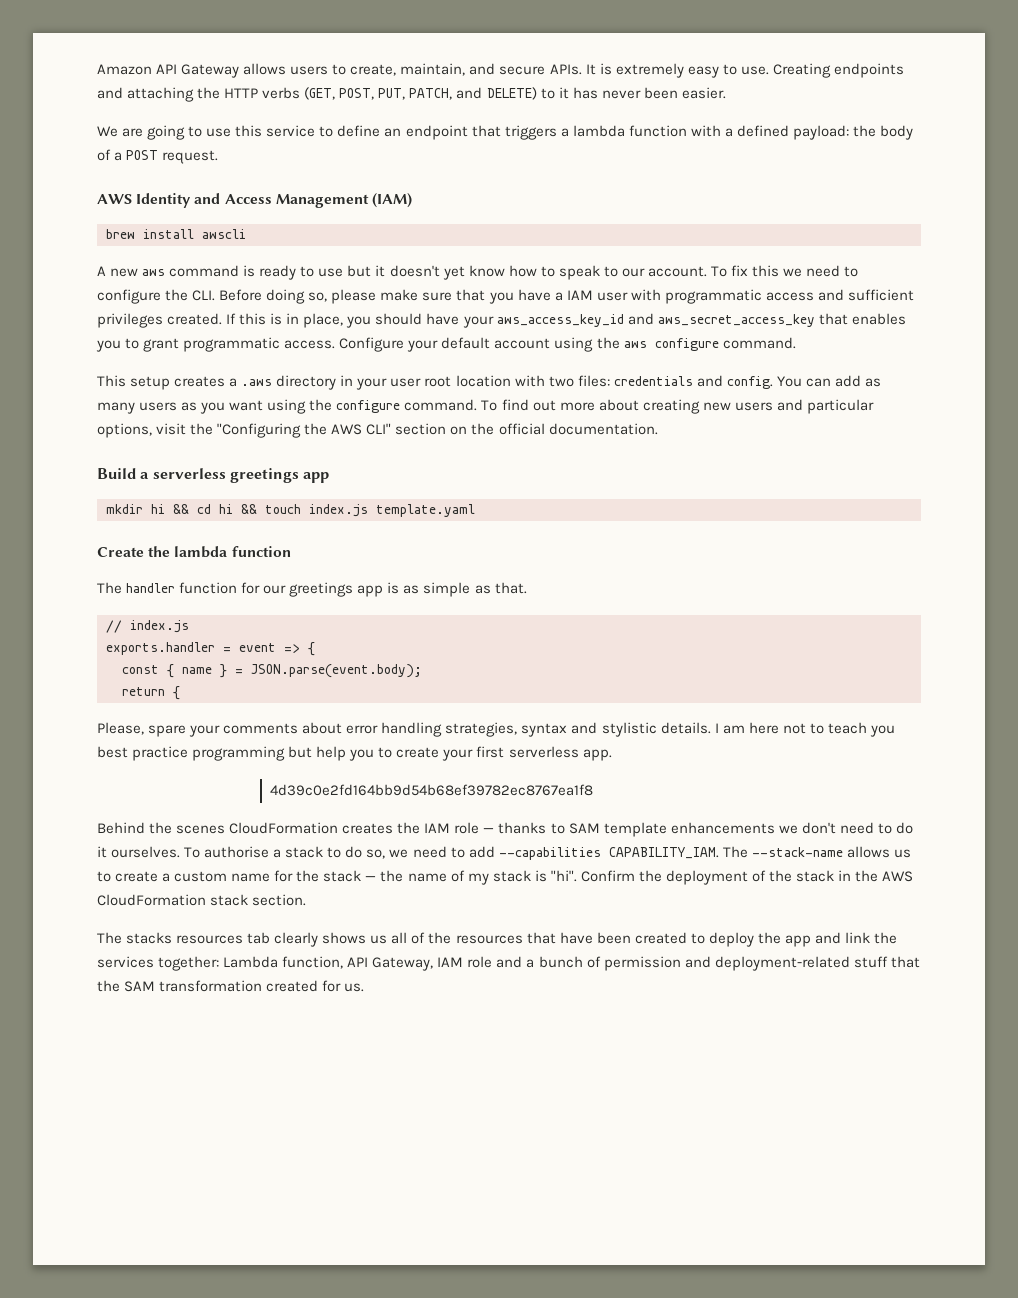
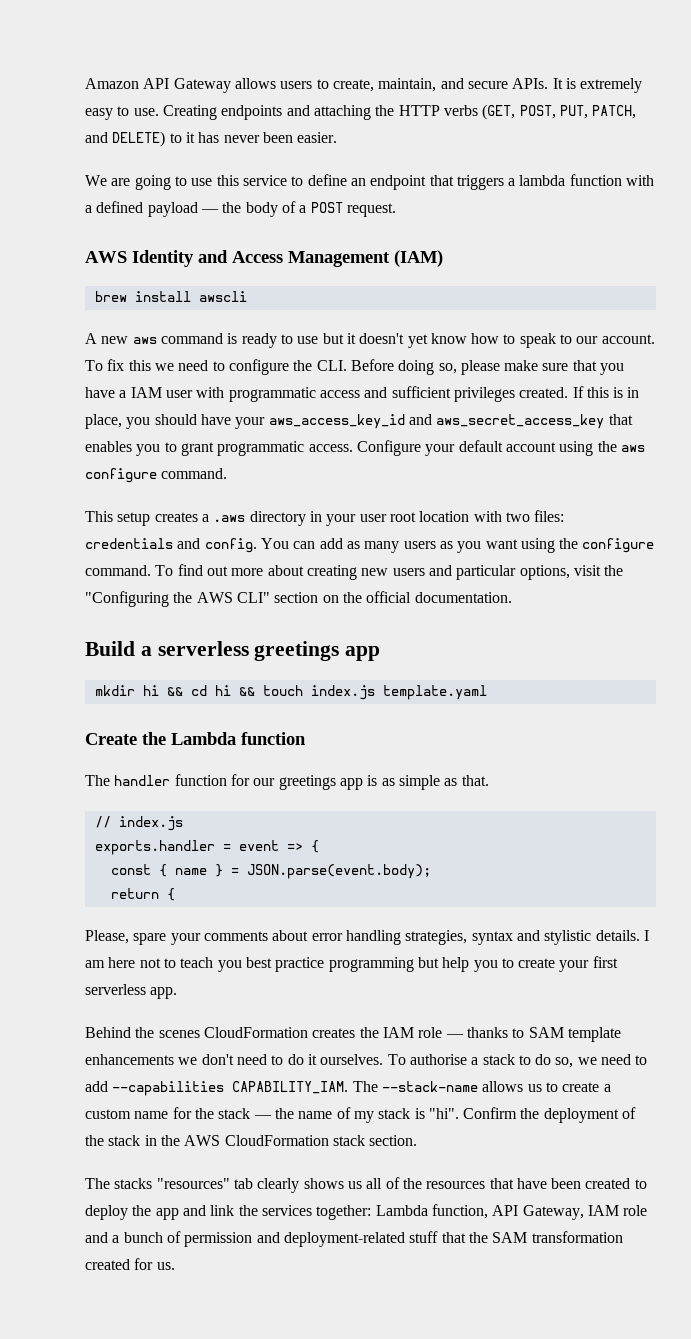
[792,125,849,140] payload: -> [147,202,219,217] payload —
[174,546,228,558] lambda -> [171,732,236,745] Lambda
[270,784,594,796] // 4d39c0e2fd164bb9d54b68ef39782ec8767ea1f8 -> (178, 993) none
[176,935,244,944] resources -> [156,1178,230,1189] "resources"

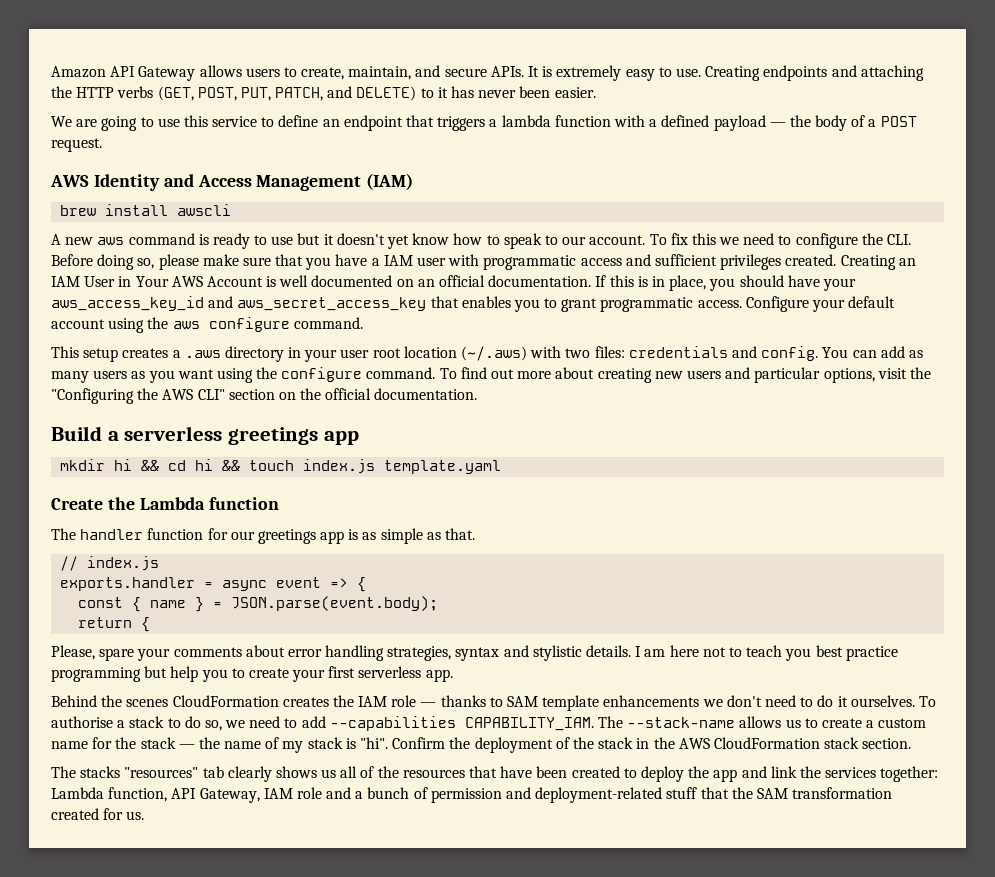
(569, 392) none -> [840,255,916,270] [51,275,592,287] Creating an IAM User in Your AWS Account is well documented on an official documentation.
(470, 516) none -> [461,346,528,361] (~/.aws)
(231, 847) none -> [222,580,268,591] async

